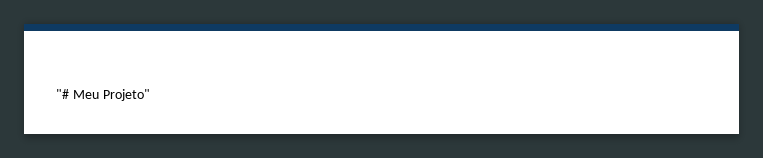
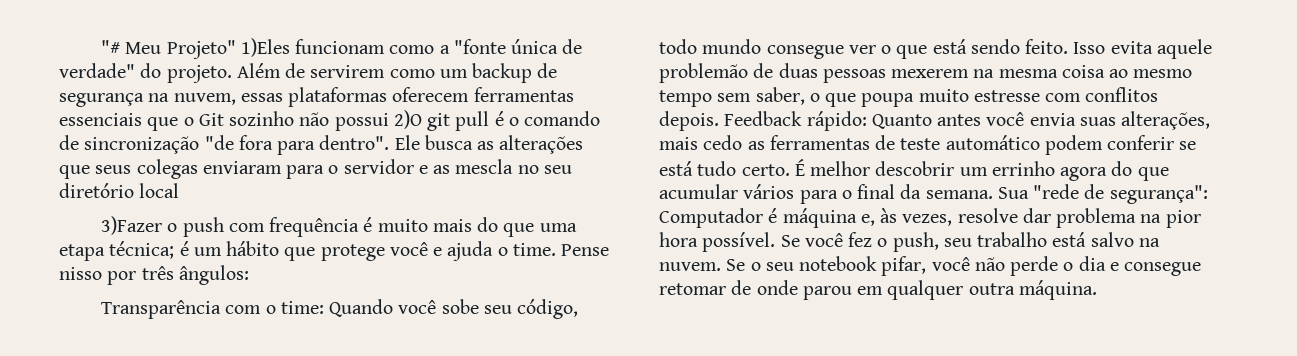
(150, 95) none -> [240,38,583,57] [59,63,558,83] [59,87,574,107] [59,110,601,131] [59,135,584,155] [59,159,572,179] [59,183,180,198] [101,216,577,237] [59,241,610,261] [59,265,249,285] [101,299,579,319] [659,39,1212,59] [659,63,1193,83] [659,87,1159,107] [659,111,1211,131] [659,135,1197,155] [659,158,1169,181] [659,184,1208,204] [659,208,1201,228] [659,232,1160,252] [659,256,1202,276] [659,280,1097,300] 1)Eles funcionam como a "fonte única de verdade" do projeto. Além de servirem como um backup de segurança na nuvem, essas plataformas oferecem ferramentas essenciais que o Git sozinho não possui 2)O git pull é o comando de sincronização "de fora para dentro". Ele busca as alterações que seus colegas enviaram para o servidor e as mescla no seu diretório local // 3)Fazer o push com frequência é muito mais do que uma etapa técnica; é um hábito que protege você e ajuda o time. Pense nisso por três ângulos: // Transparência com o time: Quando você sobe seu código, todo mundo consegue ver o que está sendo feito. Isso evita aquele problemão de duas pessoas mexerem na mesma coisa ao mesmo tempo sem saber, o que poupa muito estresse com conflitos depois. Feedback rápido: Quanto antes você envia suas alterações, mais cedo as ferramentas de teste automático podem conferir se está tudo certo. É melhor descobrir um errinho agora do que acumular vários para o final da semana. Sua "rede de segurança": Computador é máquina e, às vezes, resolve dar problema na pior hora possível. Se você fez o push, seu trabalho está salvo na nuvem. Se o seu notebook pifar, você não perde o dia e consegue retomar de onde parou em qualquer outra máquina.

